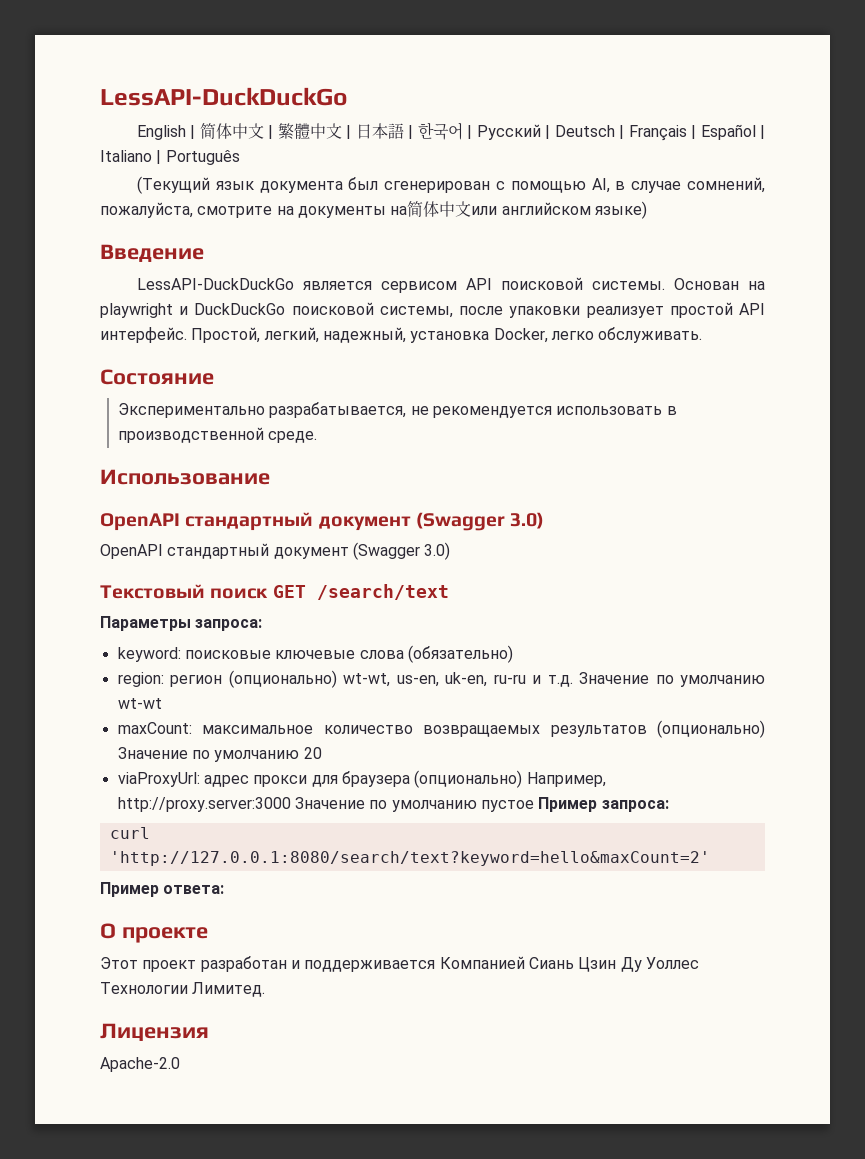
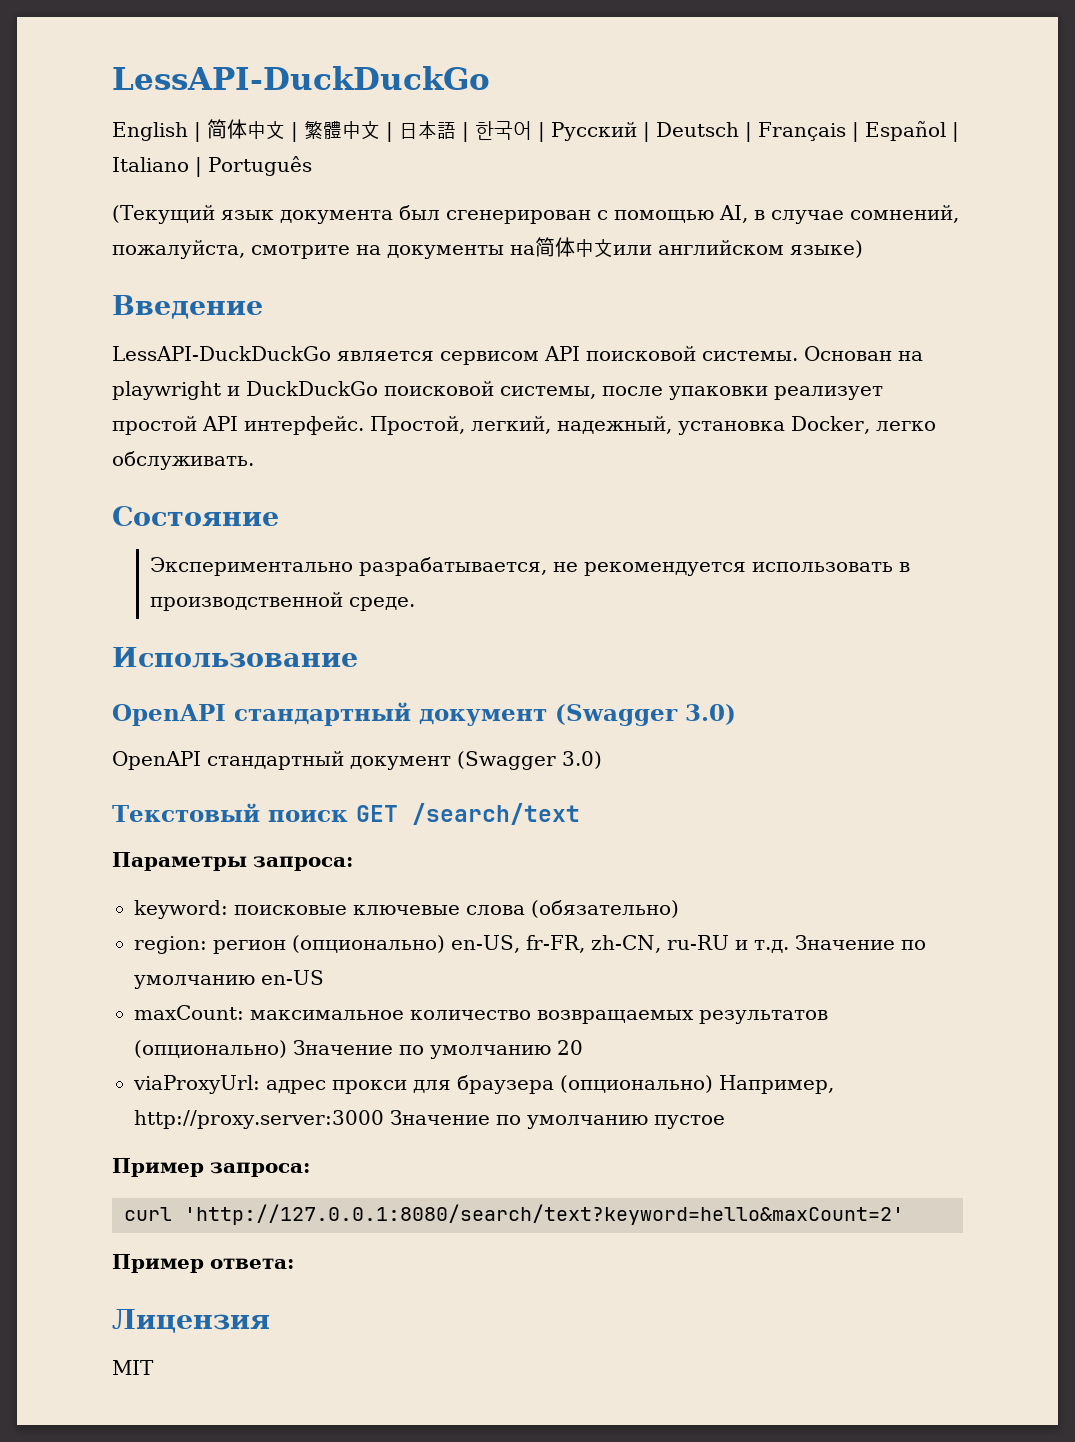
[343,672,526,687] wt-wt, us-en, uk-en, ru-ru -> [451,935,729,953] en-US, fr-FR, zh-CN, ru-RU
[117,698,162,709] wt-wt -> [261,970,324,985] en-US
(534, 806) none -> (725, 1122) //
[100,923,208,943] [100,956,699,972] [100,982,266,997] // О проекте // Этот проект разработан и поддерживается Компанией Сиань Цзин Ду Уоллес Технологии Лимитед. -> (294, 1263) none
[100,1057,180,1072] Apache-2.0 -> [112,1360,154,1375] MIT

